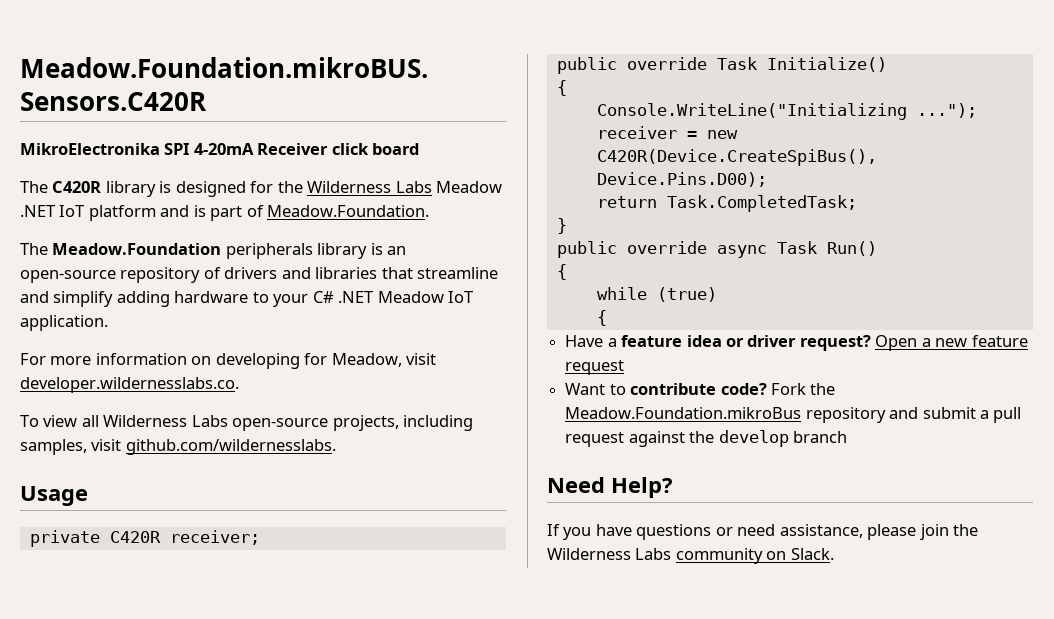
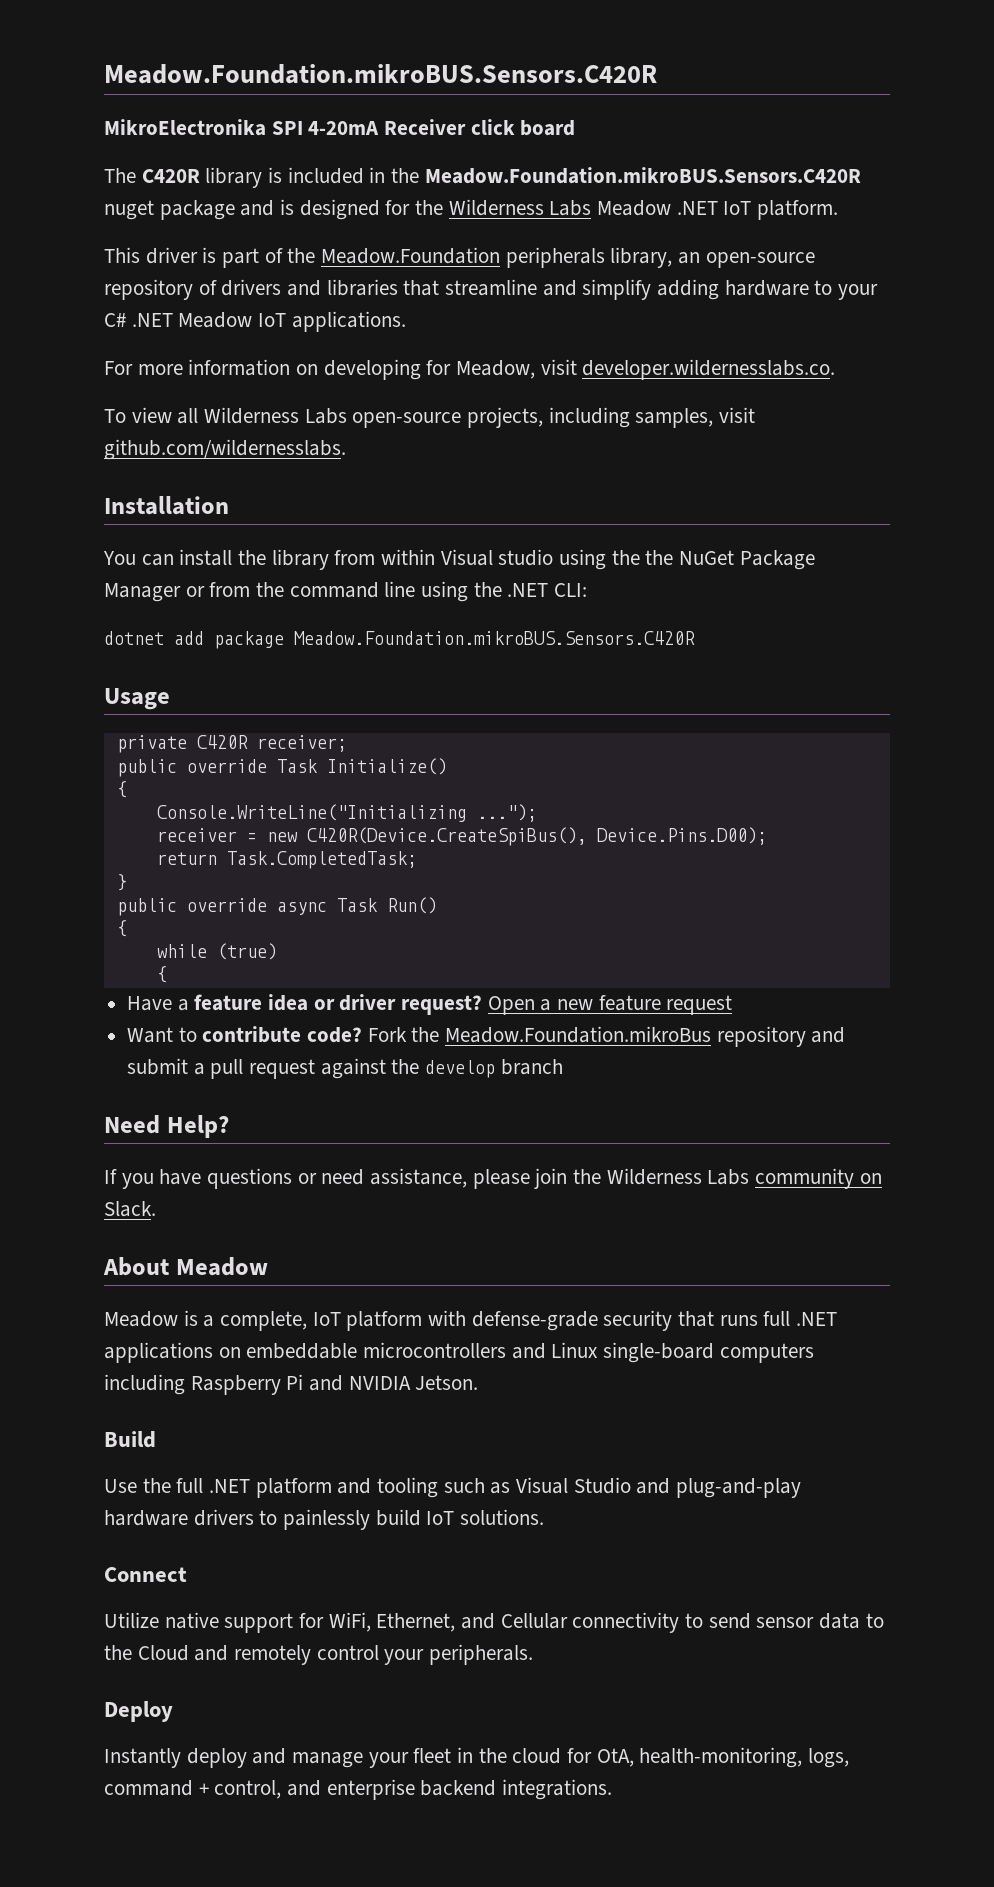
(172, 187) none -> [287,167,861,184] [104,199,295,220] included in the Meadow.Foundation.mikroBUS.Sensors.C420R nuget package and is
[88,205,430,221] [20,243,383,259] platform and is part of Meadow.Foundation. // The Meadow.Foundation peripherals library is -> [757,200,839,220] [104,247,673,268] platform. // This driver is part of the Meadow.Foundation peripherals library,
[20,315,108,331] application. -> [291,311,406,332] applications.
(336, 447) none -> [104,496,229,515] [103,549,815,570] [104,581,588,602] [104,631,695,649] // Installation // You can install the library from within Visual studio using the the NuGet Package Manager or from the command line using the .NET CLI: // dotnet add package Meadow.Foundation.mikroBUS.Sensors.C420R
(834, 554) none -> [103,1257,268,1276] [104,1310,838,1331] [104,1342,814,1363] [104,1374,479,1395] [104,1431,156,1448] [104,1477,802,1498] [104,1509,545,1530] [104,1567,187,1582] [104,1612,884,1633] [104,1644,534,1665] [104,1701,173,1722] [104,1747,850,1768] [104,1779,613,1800] // About Meadow // Meadow is a complete, IoT platform with defense-grade security that runs full .NET applications on embeddable microcontrollers and Linux single-board computers including Raspberry Pi and NVIDIA Jetson. // Build // Use the full .NET platform and tooling such as Visual Studio and plug-and-play hardware drivers to painlessly build IoT solutions. // Connect // Utilize native support for WiFi, Ethernet, and Cellular connectivity to send sensor data to the Cloud and remotely control your peripherals. // Deploy // Instantly deploy and manage your fleet in the cloud for OtA, health-monitoring, logs, command + control, and enterprise backend integrations.

